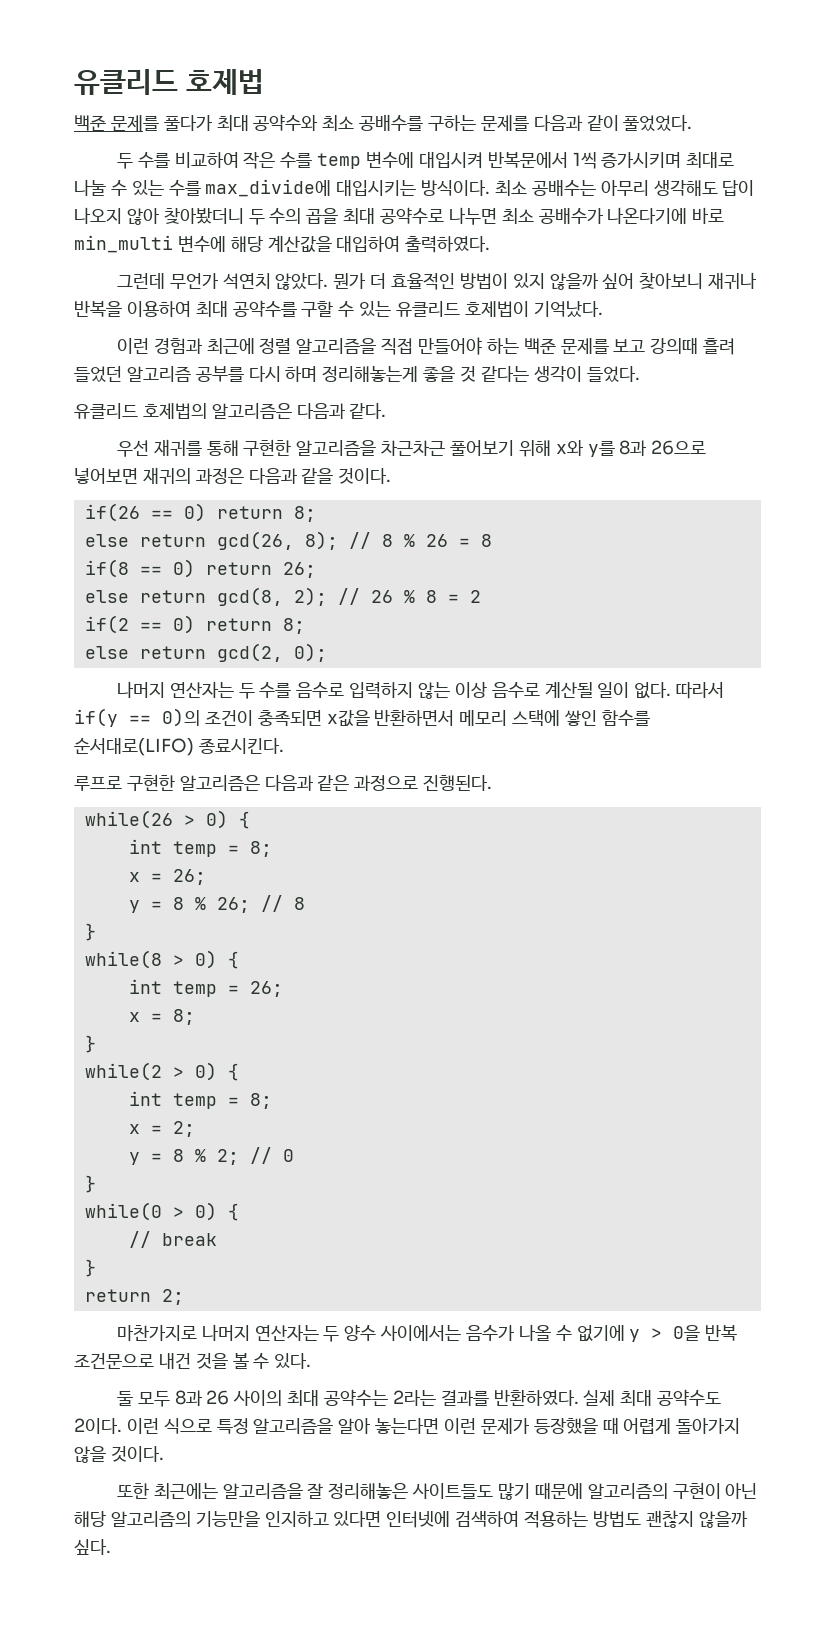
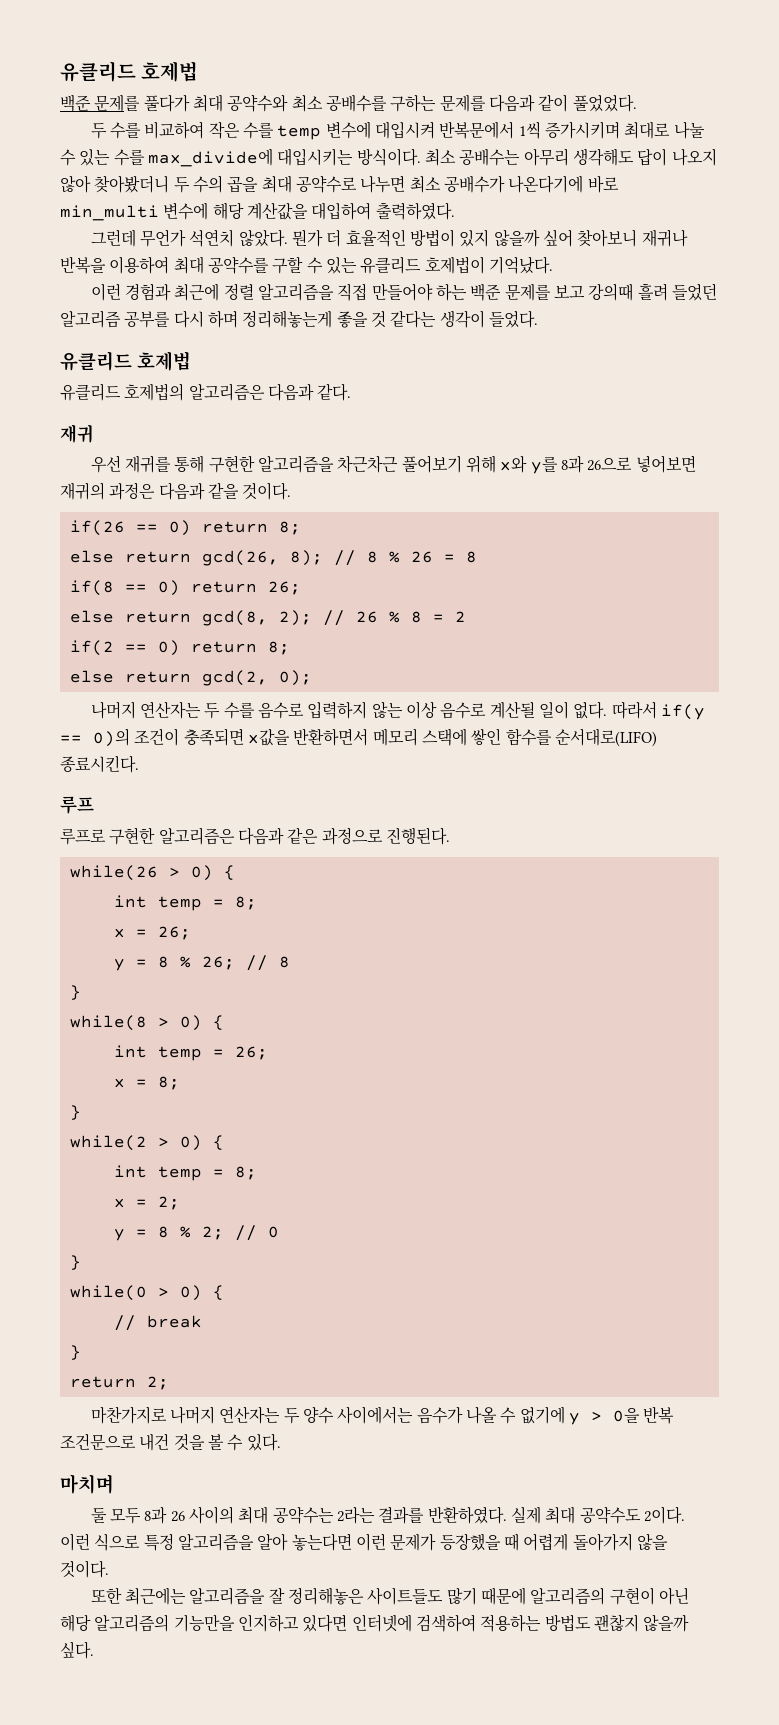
(640, 374) none -> [60,351,191,371] // 유클리드 호제법
(387, 411) none -> [60,424,94,443] // 재귀
(284, 746) none -> [60,796,94,814] // 루프
(312, 1361) none -> [60,1474,114,1494] // 마치며

